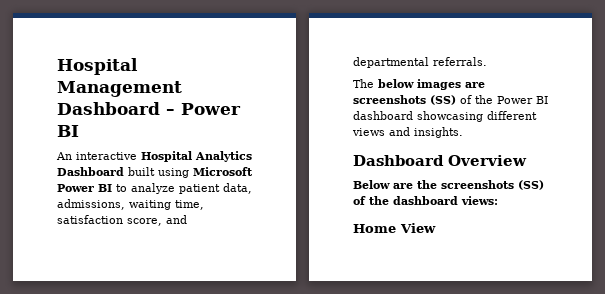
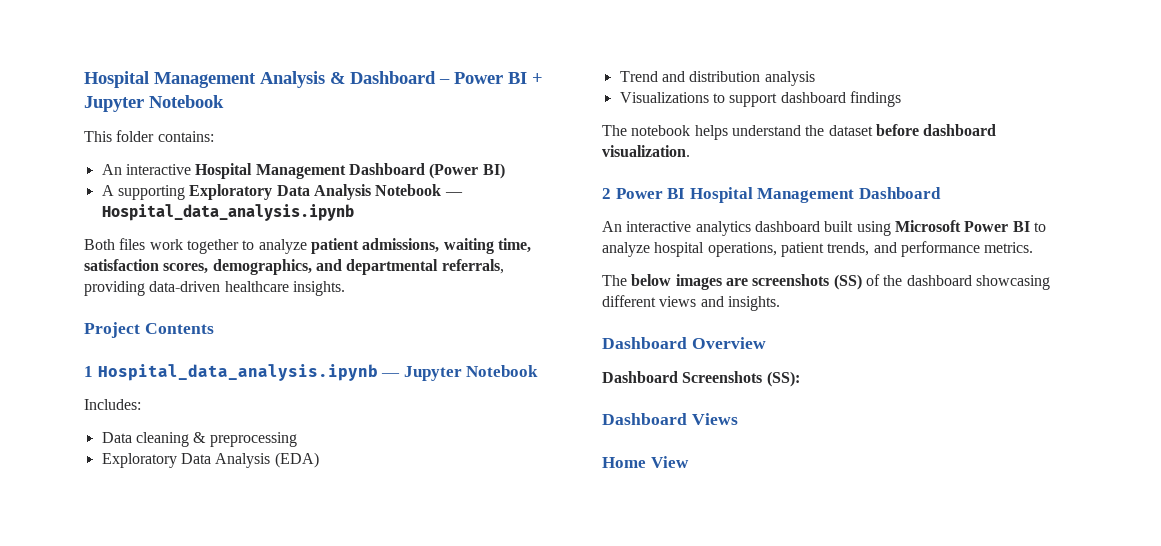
[57,58,138,75] [57,81,182,97] Hospital Management -> [84,71,345,88] Hospital Management Analysis &
[56,151,252,162] [57,167,124,176] // An interactive Hospital Analytics Dashboard -> [532,73,543,84] [84,95,224,112] [84,130,214,142] [101,163,505,179] [101,184,463,200] [101,204,354,221] [84,238,531,254] [84,259,504,275] [84,281,345,296] [84,322,214,338] [84,364,539,381] [84,399,141,410] [101,432,297,447] [101,452,319,468] [619,71,815,86] [619,91,901,107] [602,124,997,140] [602,145,690,157] [602,187,941,203] [602,221,820,236] + Jupyter Notebook // This folder contains: // An interactive Hospital Management Dashboard (Power BI) // A supporting Exploratory Data Analysis Notebook — Hospital_data_analysis.ipynb // Both files work together to analyze patient admissions, waiting time, satisfaction scores, demographics, and departmental referrals, providing data-driven healthcare insights. // Project Contents // 1 Hospital_data_analysis.ipynb — Jupyter Notebook // Includes: // Data cleaning & preprocessing // Exploratory Data Analysis (EDA) // Trend and distribution analysis // Visualizations to support dashboard findings // The notebook helps understand the dataset before dashboard visualization. // 2 Power BI Hospital Management Dashboard // An interactive analytics dashboard
[179,183,252,194] [57,199,204,210] [57,215,187,226] [353,57,487,68] patient data, admissions, waiting time, satisfaction score, and departmental referrals. -> [654,241,1034,257] hospital operations, patient trends, and performance metrics.
[497,96,548,104] Power BI -> (903, 280) none
[353,180,544,190] [353,196,498,205] Below are the screenshots (SS) of the dashboard views: -> [602,371,800,387] [602,413,738,425] Dashboard Screenshots (SS): // Dashboard Views

